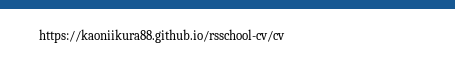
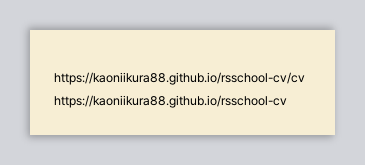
(285, 36) none -> [54,95,287,108] // https://kaoniikura88.github.io/rsschool-cv

